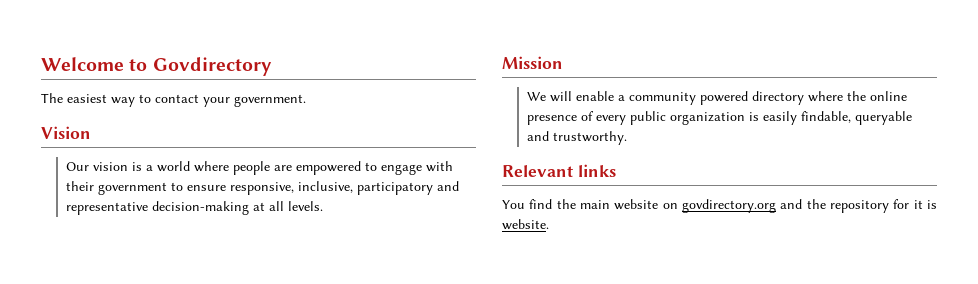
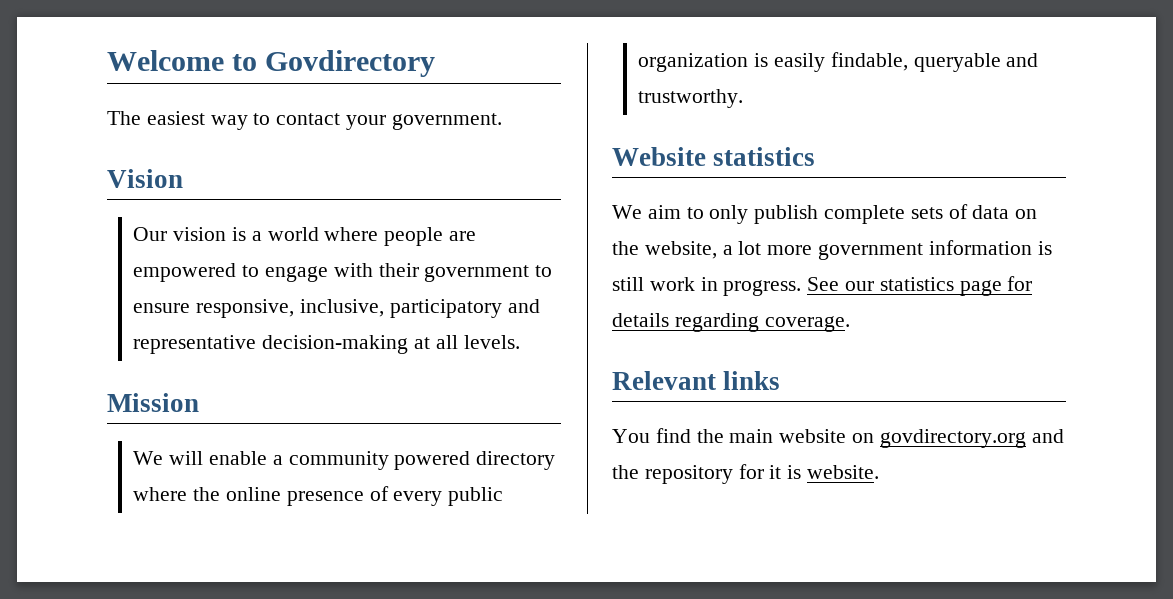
(627, 138) none -> [612,147,816,166] [612,204,1038,224] [612,240,1052,260] [612,276,1033,296] [612,313,850,332] // Website statistics // We aim to only publish complete sets of data on the website, a lot more government information is still work in progress. See our statistics page for details regarding coverage.

